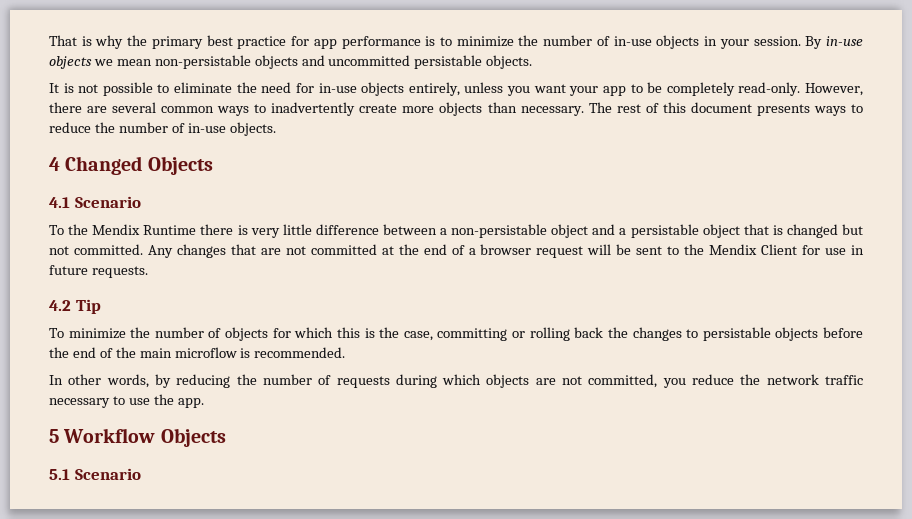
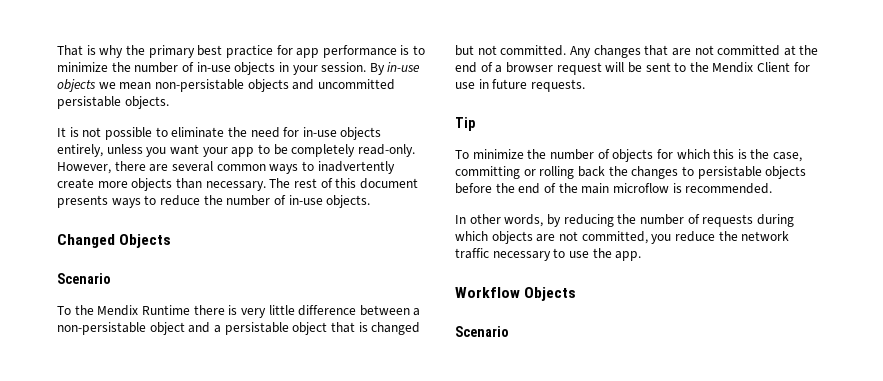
[49,157,60,171] 4 -> (371, 201) none
[49,197,70,208] 4.1 -> (172, 241) none
[49,300,71,311] 4.2 -> (585, 85) none
[49,429,59,443] 5 -> (642, 256) none
[49,469,70,480] 5.1 -> (577, 294) none

